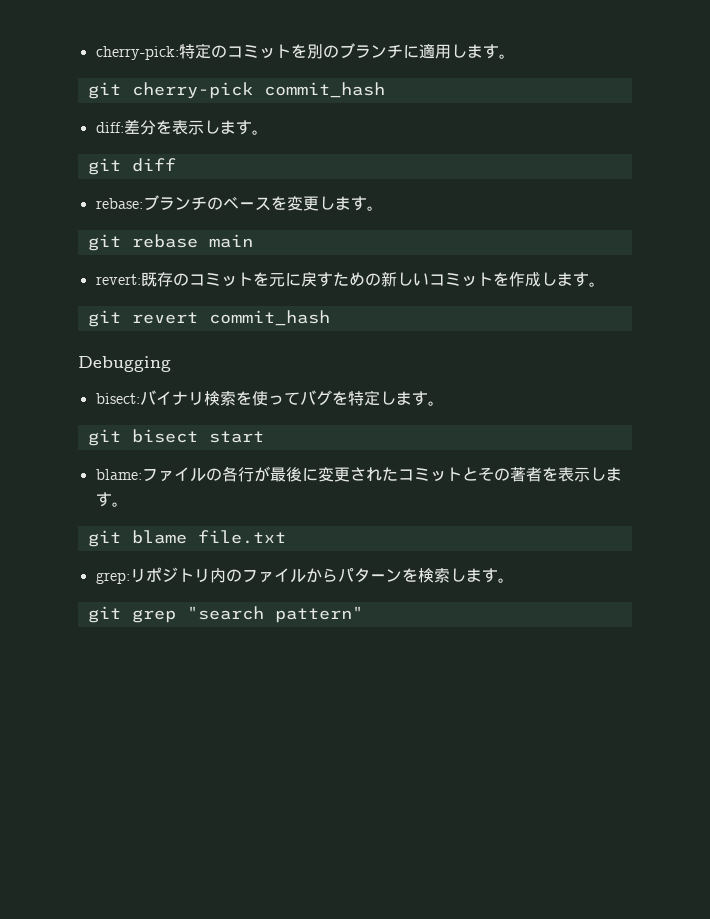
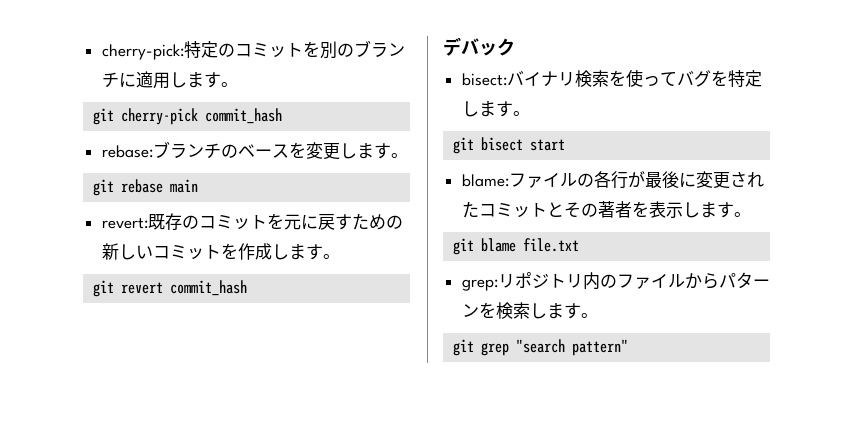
[95,119,268,135] [87,158,176,175] // diff:差分を表示します。 // git diff -> (283, 116) none
[78,356,171,372] Debugging -> [443,37,515,56] デバック

